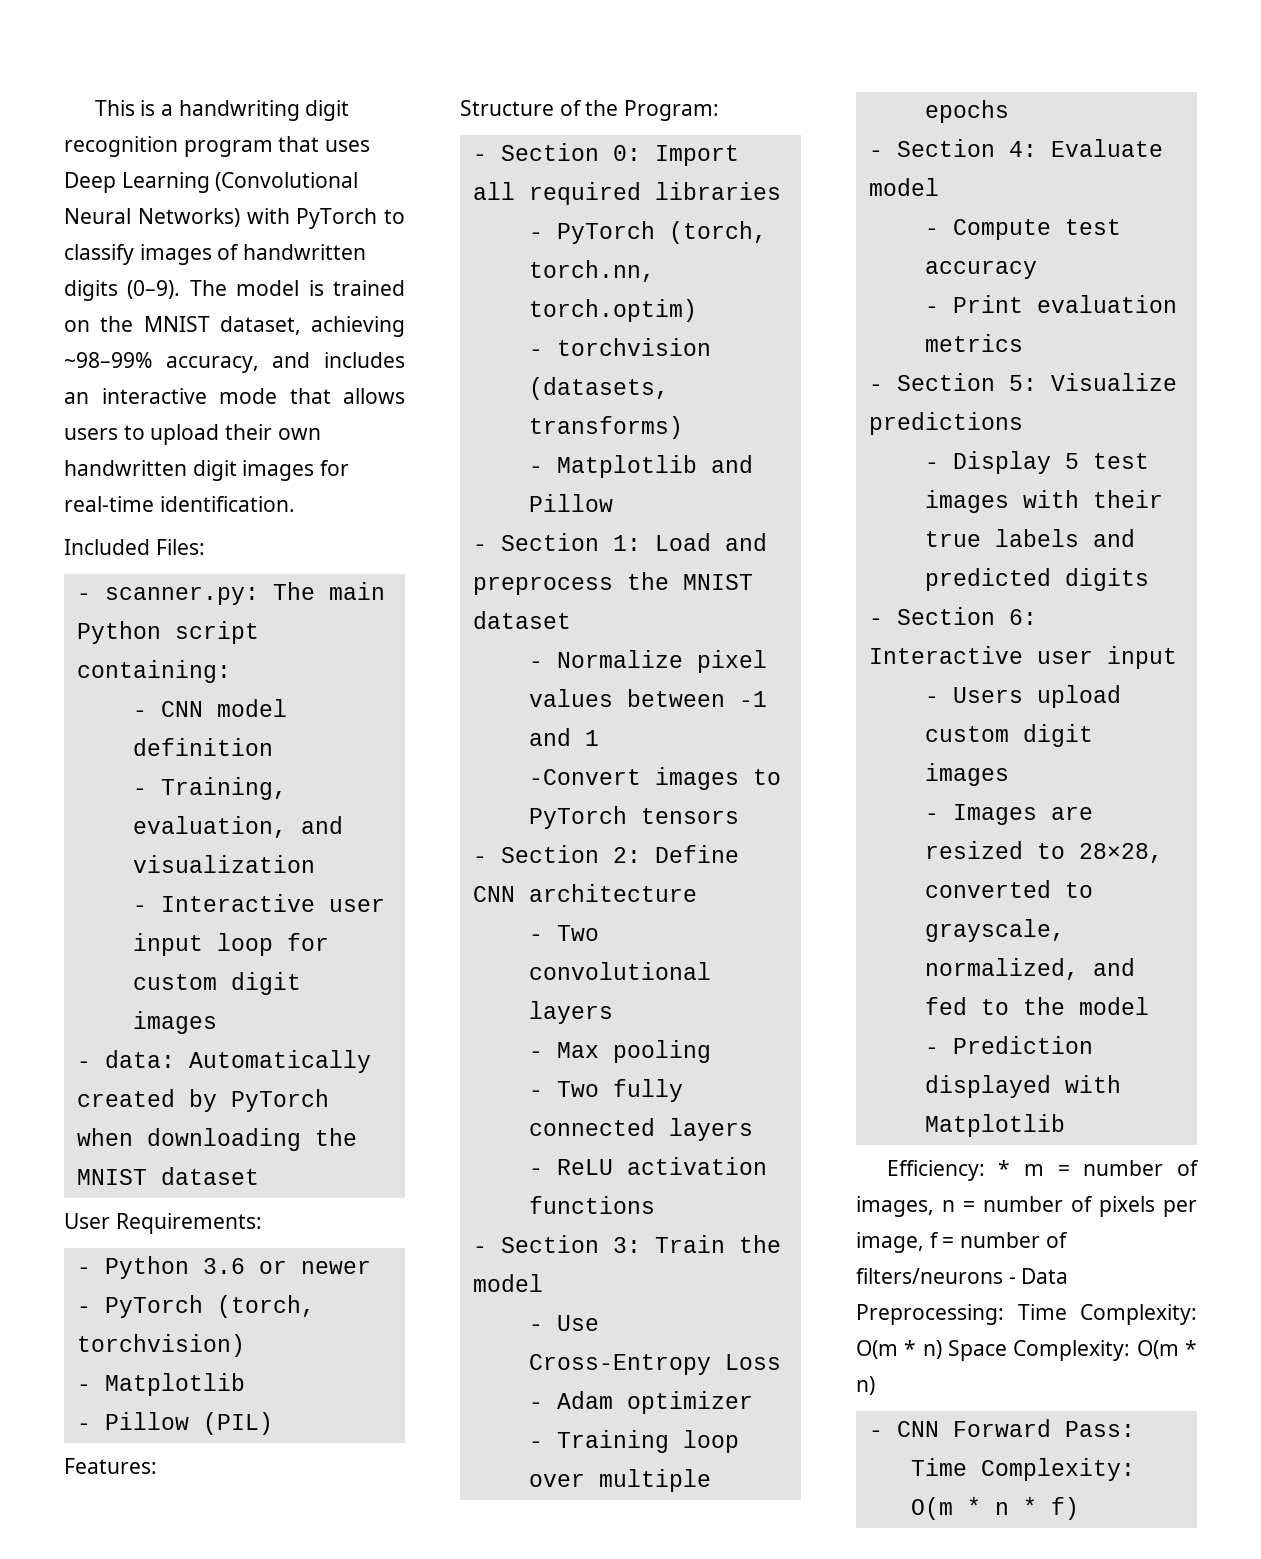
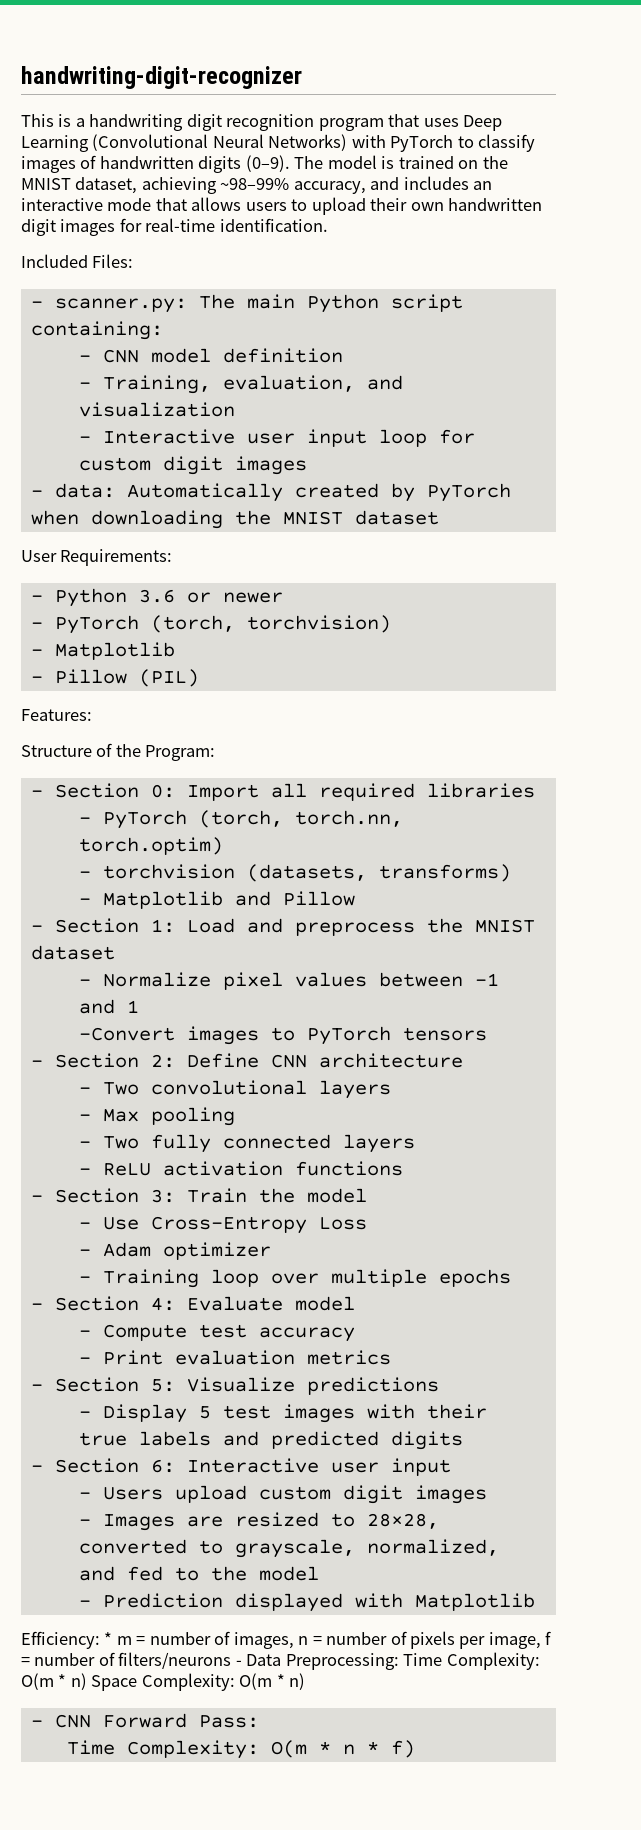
(94, 108) none -> [21,66,302,89] handwriting-digit-recognizer //

